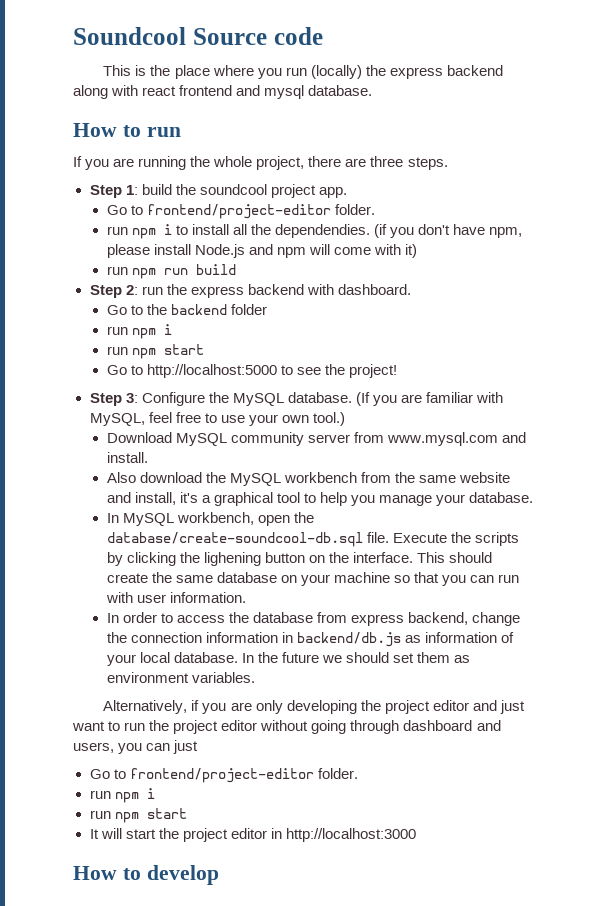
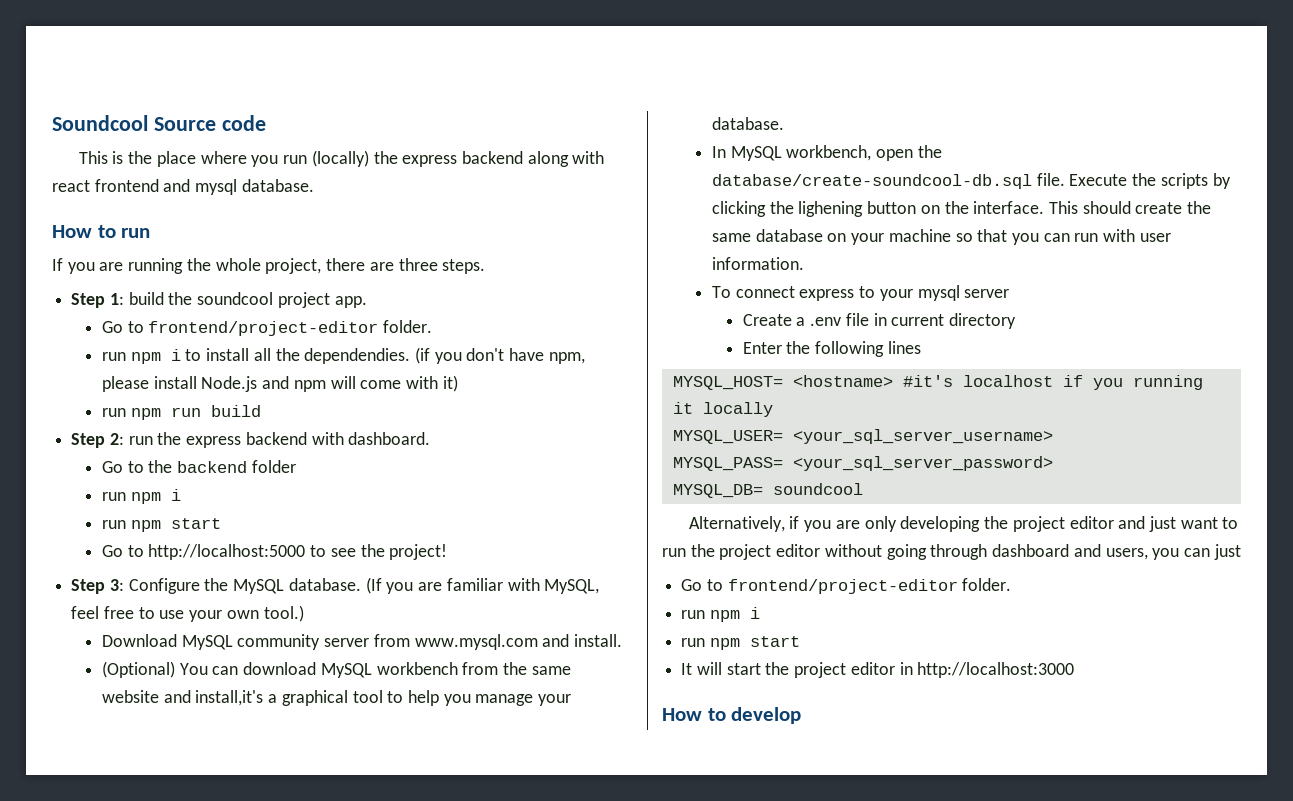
[106,472,226,483] Also download the -> [101,661,317,678] (Optional) You can download
[134,492,198,505] install, it's -> [195,690,264,706] install,it's
[106,612,521,626] [106,632,515,647] [106,652,471,666] [106,672,255,683] In order to access the database from express backend, change the connection information in backend/db.js as information of your local database. In the future we should set them as environment variables. -> [711,285,1010,301] [742,313,1017,329] [742,341,921,357] [672,375,1203,390] [672,402,773,417] [672,429,1053,444] [672,456,1053,471] [672,483,863,498] To connect express to your mysql server // Create a .env file in current directory // Enter the following lines // MYSQL_HOST= <hostname> #it's localhost if you running it locally // MYSQL_USER= <your_sql_server_username> // MYSQL_PASS= <your_sql_server_password> // MYSQL_DB= soundcool

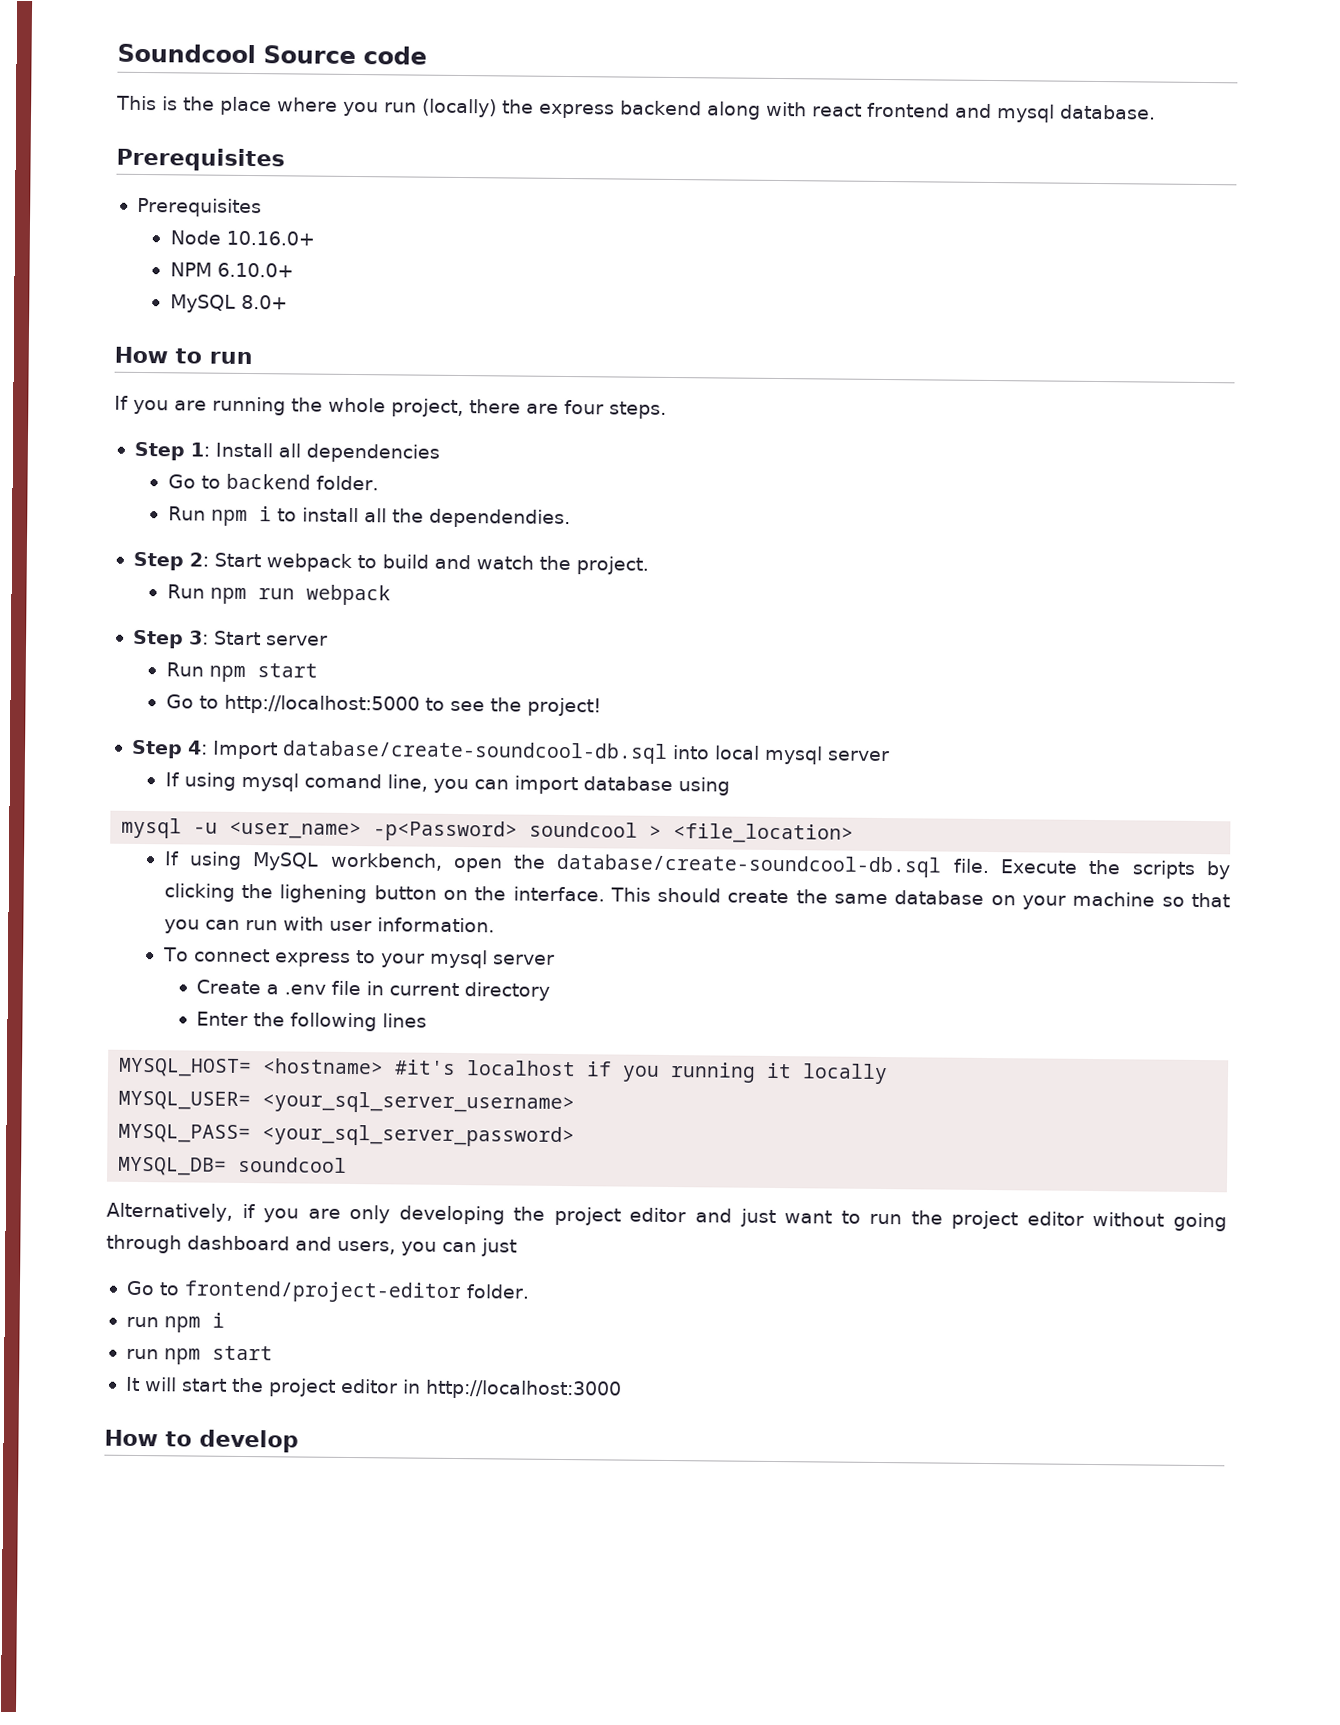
(314, 185) none -> [116,147,285,172] [136,197,262,218] [169,230,315,246] [169,262,294,278] [169,294,288,313] // Prerequisites // Prerequisites // Node 10.16.0+ // NPM 6.10.0+ // MySQL 8.0+
[398,258,438,271] three -> [564,399,604,415] four
[128,292,367,308] [101,320,433,336] [101,352,126,361] build the soundcool project app. // Go to frontend/project-editor folder. // run -> [214,442,440,463] [167,473,379,491] [167,506,206,521] Install all dependencies // Go to backend folder. // Run
[415,347,585,364] [101,375,458,392] [101,405,261,420] [71,432,431,448] [101,460,296,473] [101,489,181,504] [101,520,126,529] (if you don't have npm, please install Node.js and npm will come with it) // run npm run build // Step 2: run the express backend with dashboard. // Go to the backend folder // run npm i // run -> [132,551,649,575] [166,584,391,606] [131,629,328,649] [165,662,204,677] // Step 2: Start webpack to build and watch the project. // Run npm run webpack // Step 3: Start server // Run
[109,577,600,594] [71,605,304,622] [101,634,623,650] [101,661,571,678] [101,690,572,706] [711,117,784,130] [711,146,726,158] 3: Configure the MySQL database. (If you are familiar with MySQL, feel free to use your own tool.) // Download MySQL community server from www.mysql.com and install. // (Optional) You can download MySQL workbench from the same website and install,it's a graphical tool to help you manage your database. // In -> [186,740,890,765] [164,772,730,796] [121,817,855,844] [163,851,242,870] 4: Import database/create-soundcool-db.sql into local mysql server // If using mysql comand line, you can import database using // mysql -u <user_name> -p<Password> soundcool > <file_location> // If using

